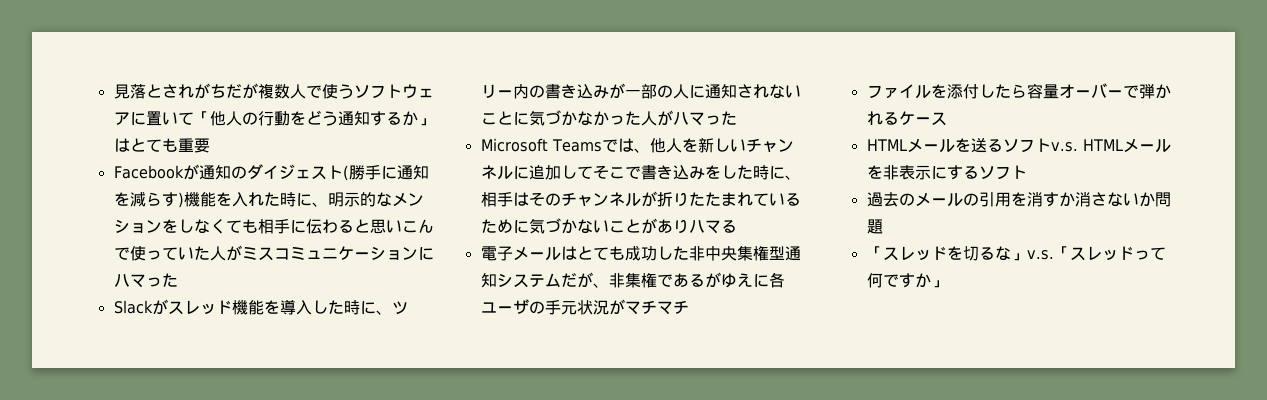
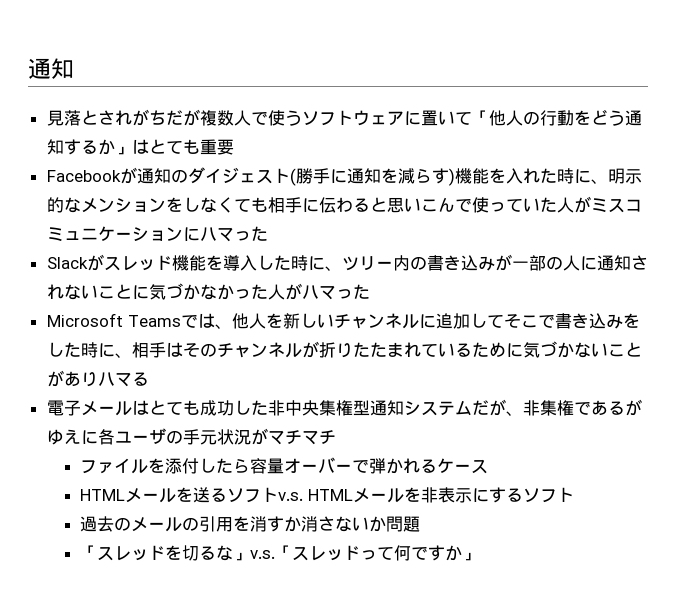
(113, 91) none -> [28,58,74,79] 通知 //

